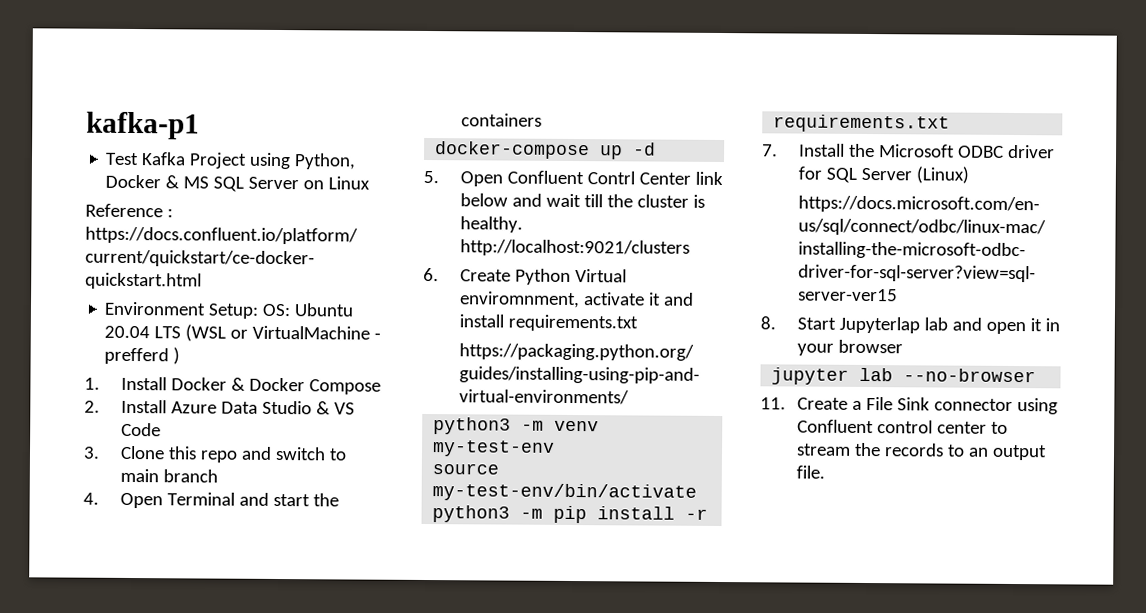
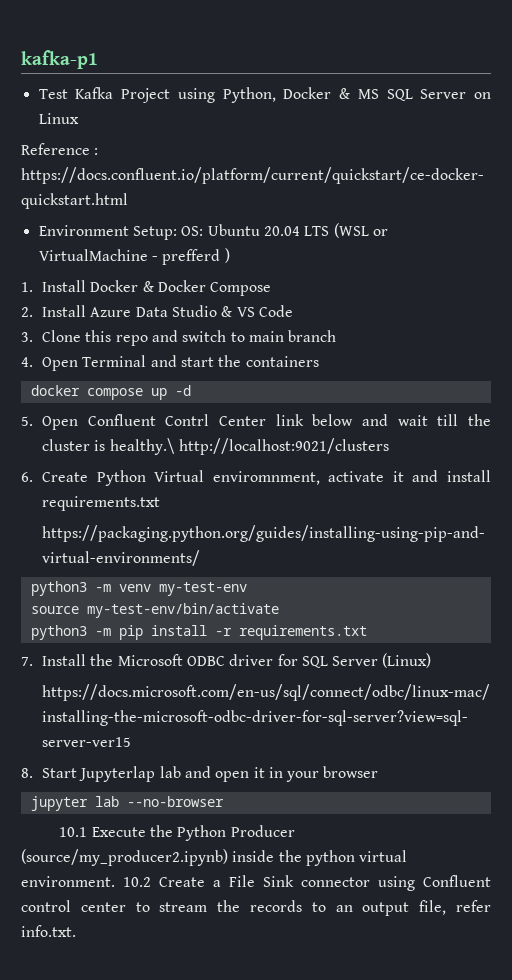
[435,141,591,160] docker-compose -> [30,385,143,400] docker compose
[459,216,523,233] healthy. -> [109,438,175,455] healthy.\
[760,397,786,410] 11. -> [59,825,295,841] [21,849,408,866] [21,876,151,887] 10.1 Execute the Python Producer (source/my_producer2.ipynb) inside the python virtual environment. 10.2
[795,465,825,479] file. -> [419,900,492,915] [21,925,76,937] file, refer info.txt.

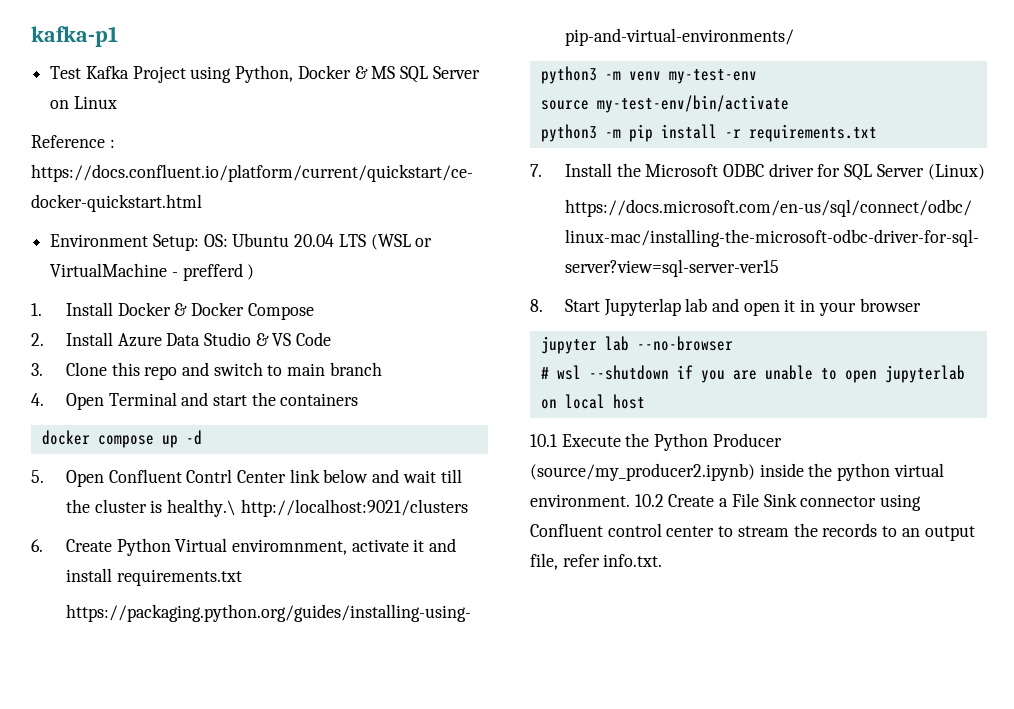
(224, 801) none -> [540,365,965,383] [540,394,645,409] // # wsl --shutdown if you are unable to open jupyterlab on local host

